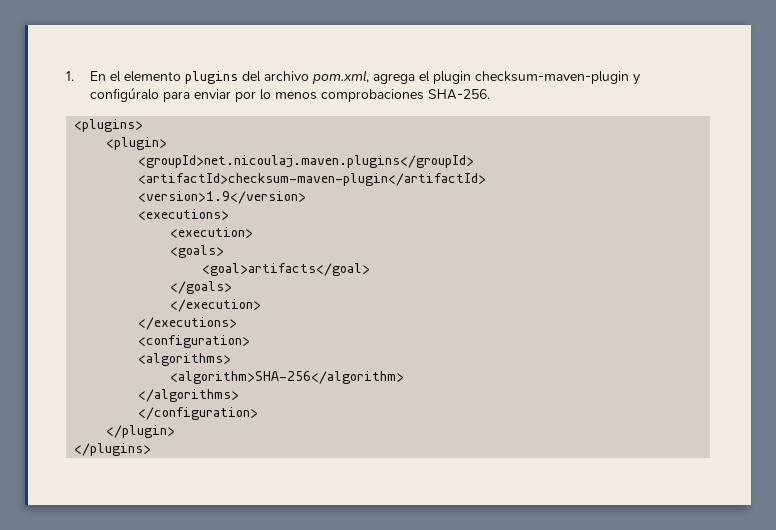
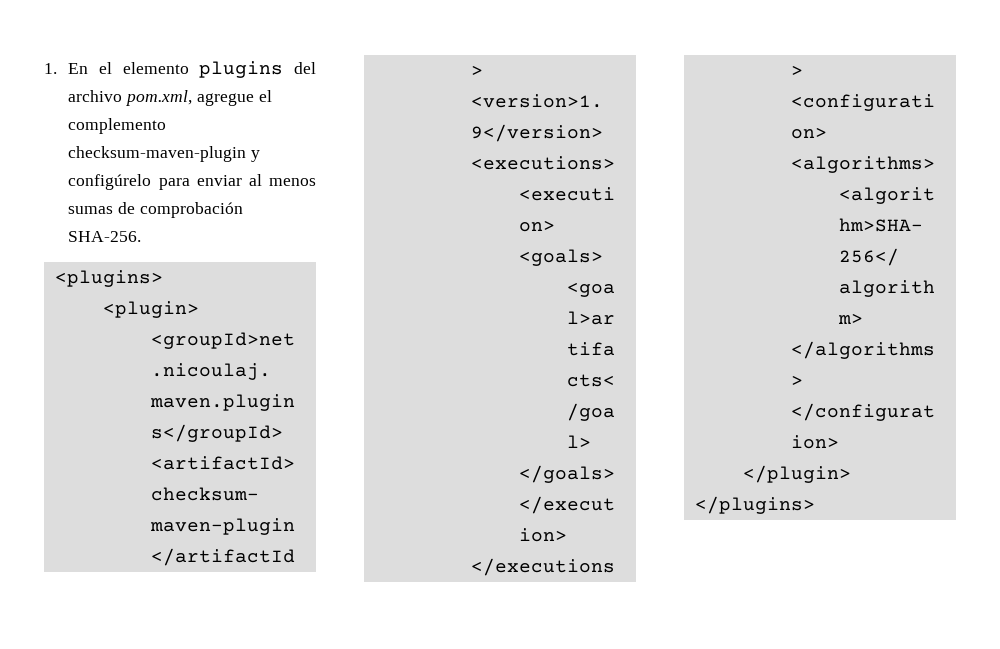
[373,71,472,84] agrega el plugin -> [196,90,272,106] [68,118,167,134] agregue el complemento
[90,87,160,102] configúralo -> [68,174,152,190] configúrelo
[235,89,425,102] por lo menos comprobaciones -> [248,174,316,186] [68,202,243,218] al menos sumas de comprobación

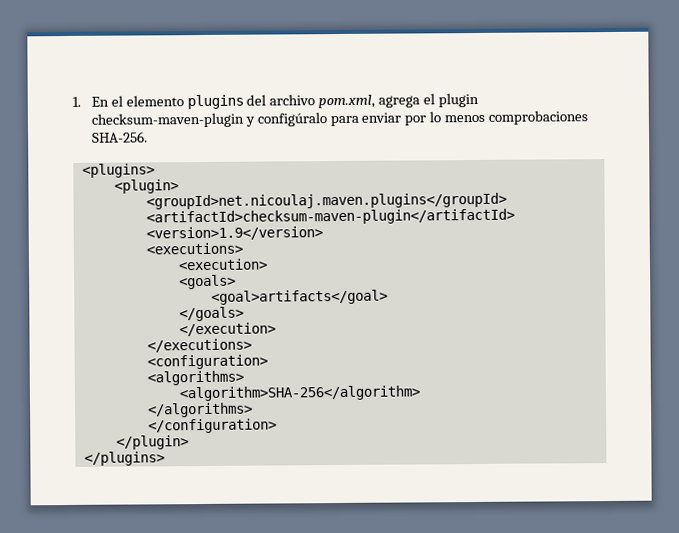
[196,90,272,106] [68,118,167,134] agregue el complemento -> [378,92,480,108] agrega el plugin
[68,174,152,190] configúrelo -> [256,112,327,127] configúralo
[248,174,316,186] [68,202,243,218] al menos sumas de comprobación -> [404,110,589,126] por lo menos comprobaciones

